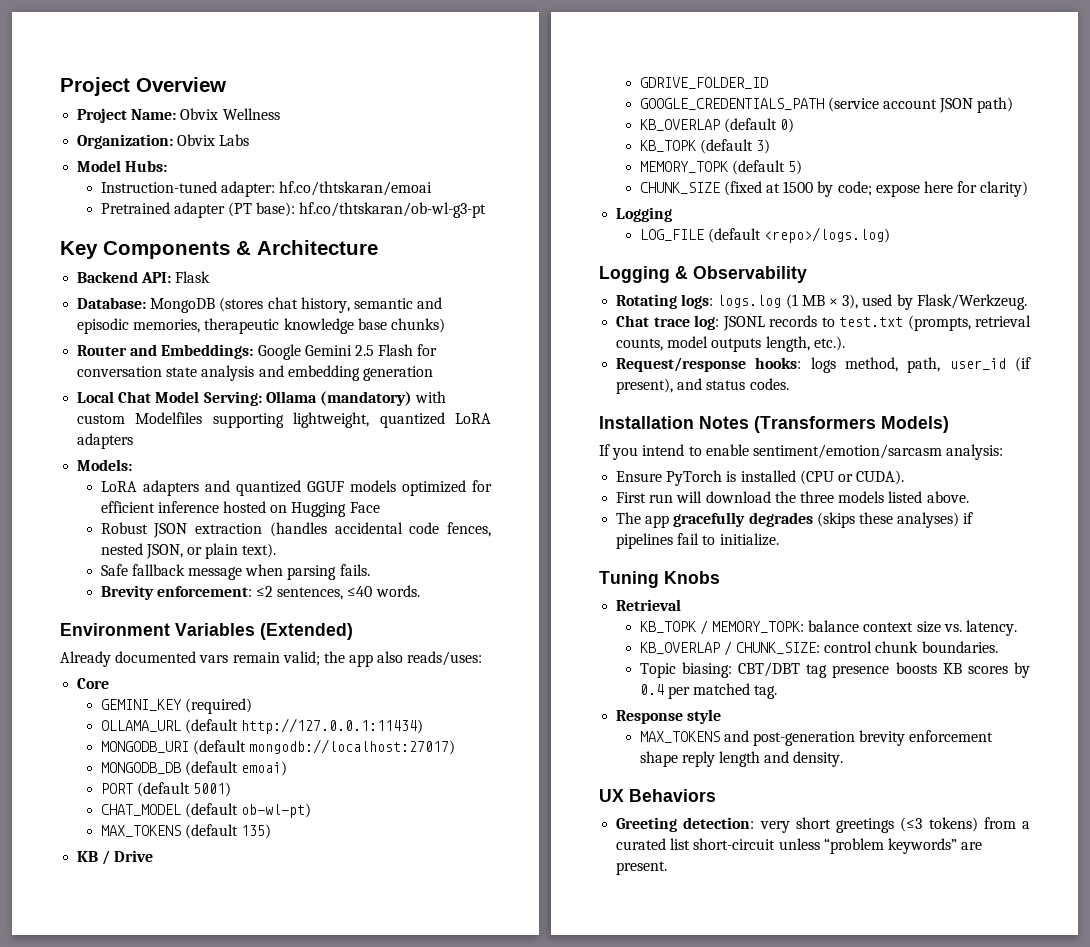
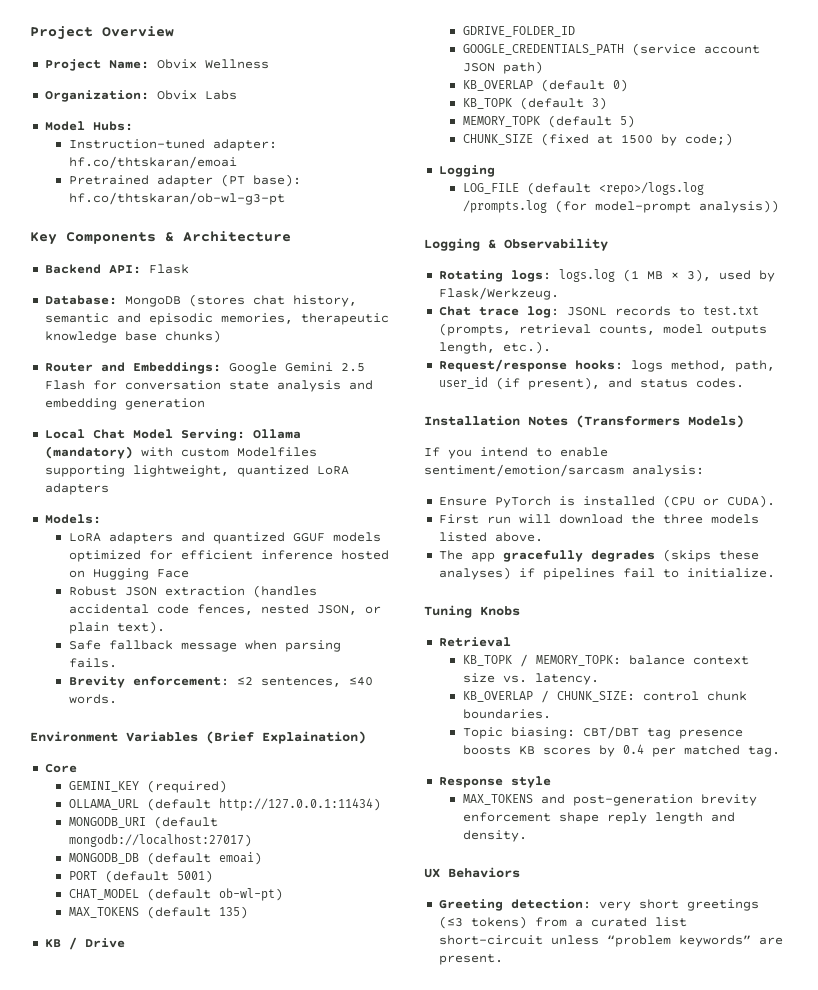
[260,623,353,640] [60,651,483,667] (Extended) // Already documented vars remain valid; the app also reads/uses: -> [206,731,366,744] (Brief Explaination)
[837,181,1029,197] [616,207,673,222] [639,227,891,243] code; expose here for clarity) // Logging // LOG_FILE (default <repo>/logs.log) -> [684,133,733,146] [438,165,495,177] [462,182,704,195] [462,200,779,213] code;) // Logging // LOG_FILE (default <repo>/logs.log /prompts.log (for model-prompt analysis))

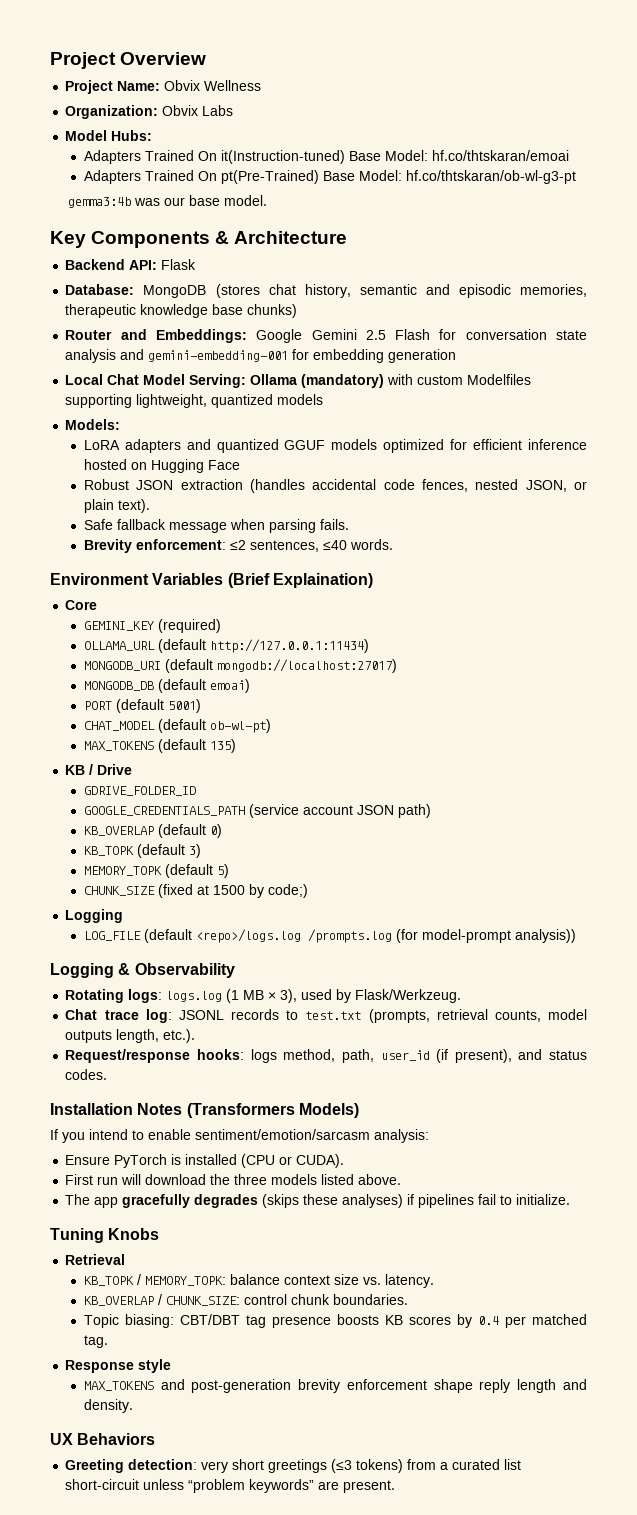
[68,139,277,151] [68,156,237,169] [68,174,301,187] [68,192,285,205] Instruction-tuned adapter: hf.co/thtskaran/emoai // Pretrained adapter (PT base): hf.co/thtskaran/ob-wl-g3-pt -> [83,150,569,164] [83,170,576,184] [68,195,268,208] Adapters Trained On it(Instruction-tuned) Base Model: hf.co/thtskaran/emoai // Adapters Trained On pt(Pre-Trained) Base Model: hf.co/thtskaran/ob-wl-g3-pt // gemma3:4b was our base model.
(373, 385) none -> [148,349,310,362] gemini-embedding-001 for
[316,466,349,475] [44,483,109,495] LoRA adapters -> [277,394,324,405] models

